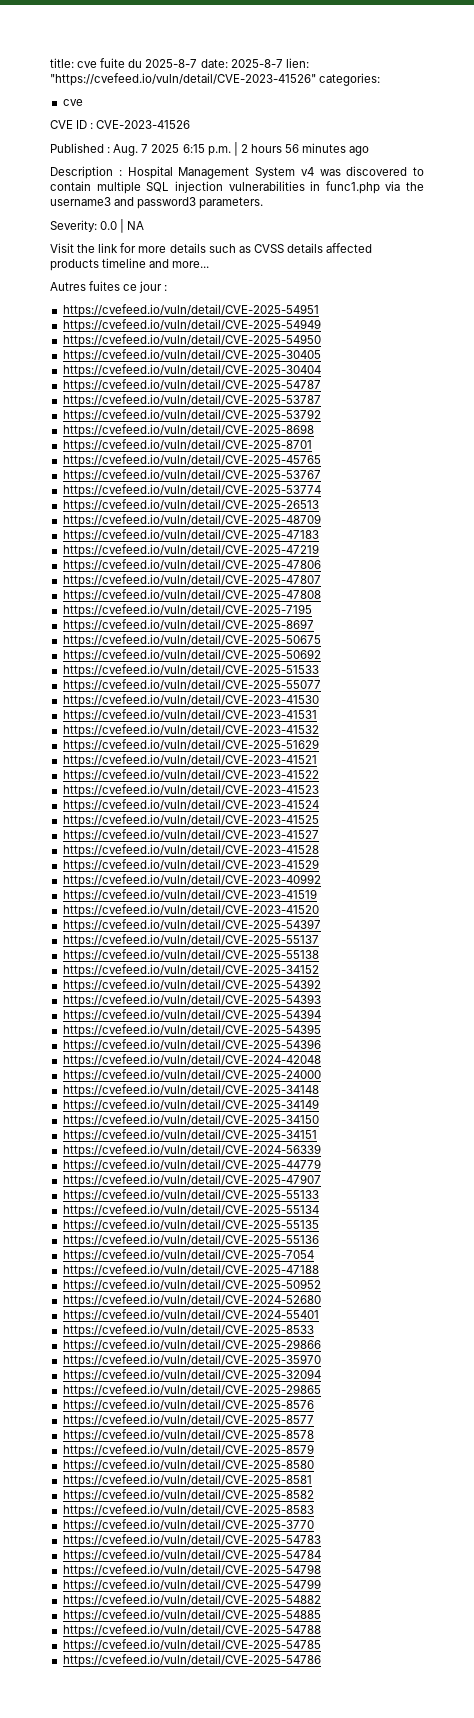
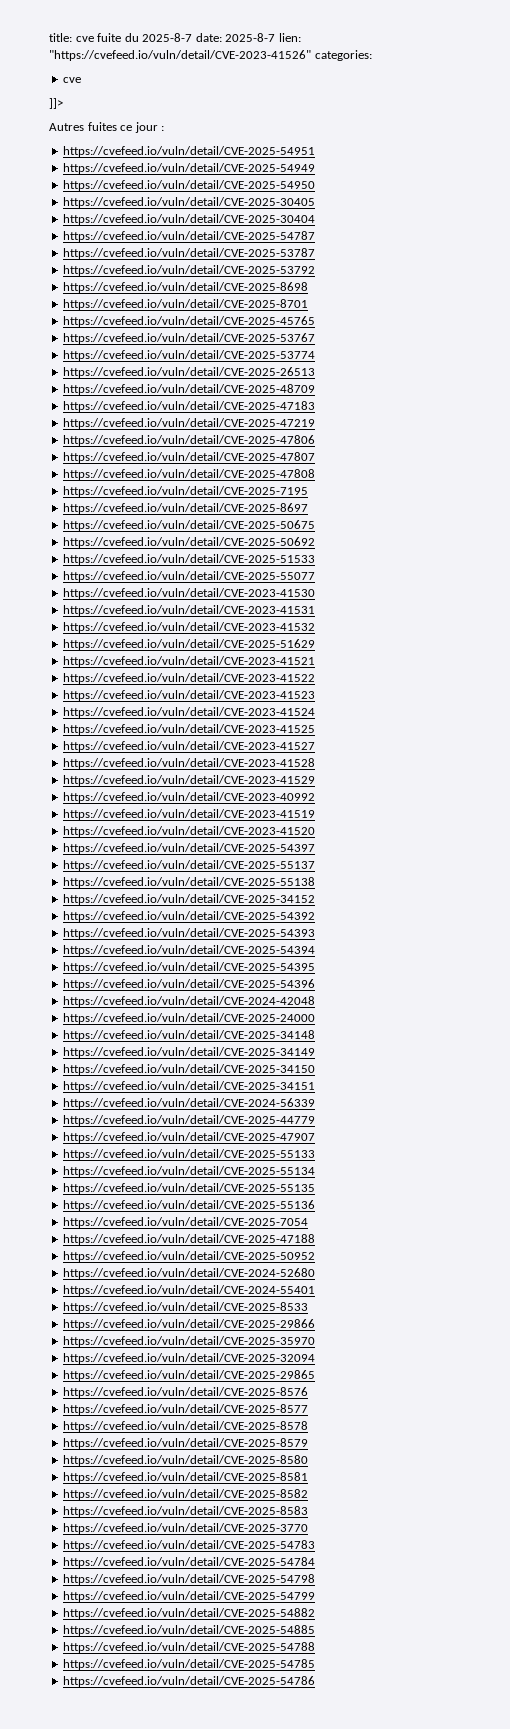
[50,120,191,129] [50,142,370,156] [50,166,424,179] [50,181,424,194] [50,197,264,209] [50,219,145,233] [50,243,373,253] [50,258,210,271] CVE ID : CVE-2023-41526 // Published : Aug. 7 2025 6:15 p.m. | 2 hours 56 minutes ago // Description : Hospital Management System v4 was discovered to contain multiple SQL injection vulnerabilities in func1.php via the username3 and password3 parameters. // Severity: 0.0 | NA // Visit the link for more details such as CVSS details affected products timeline and more... -> [49,98,63,109] ]]>

